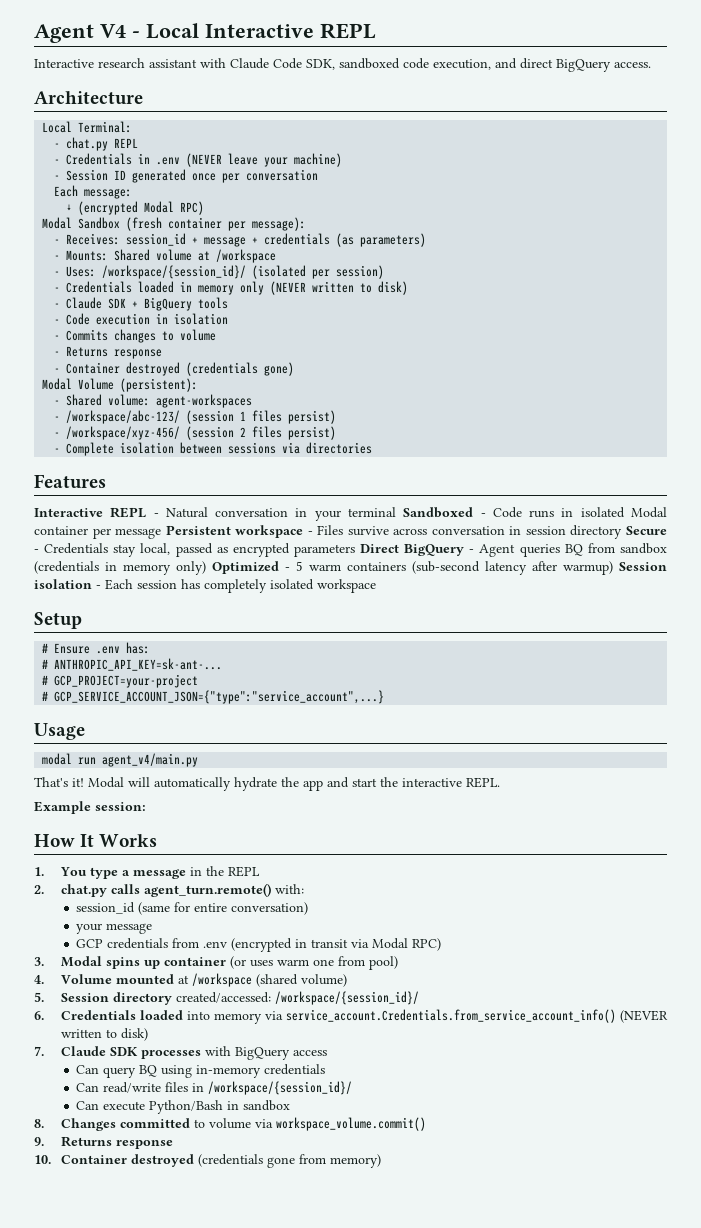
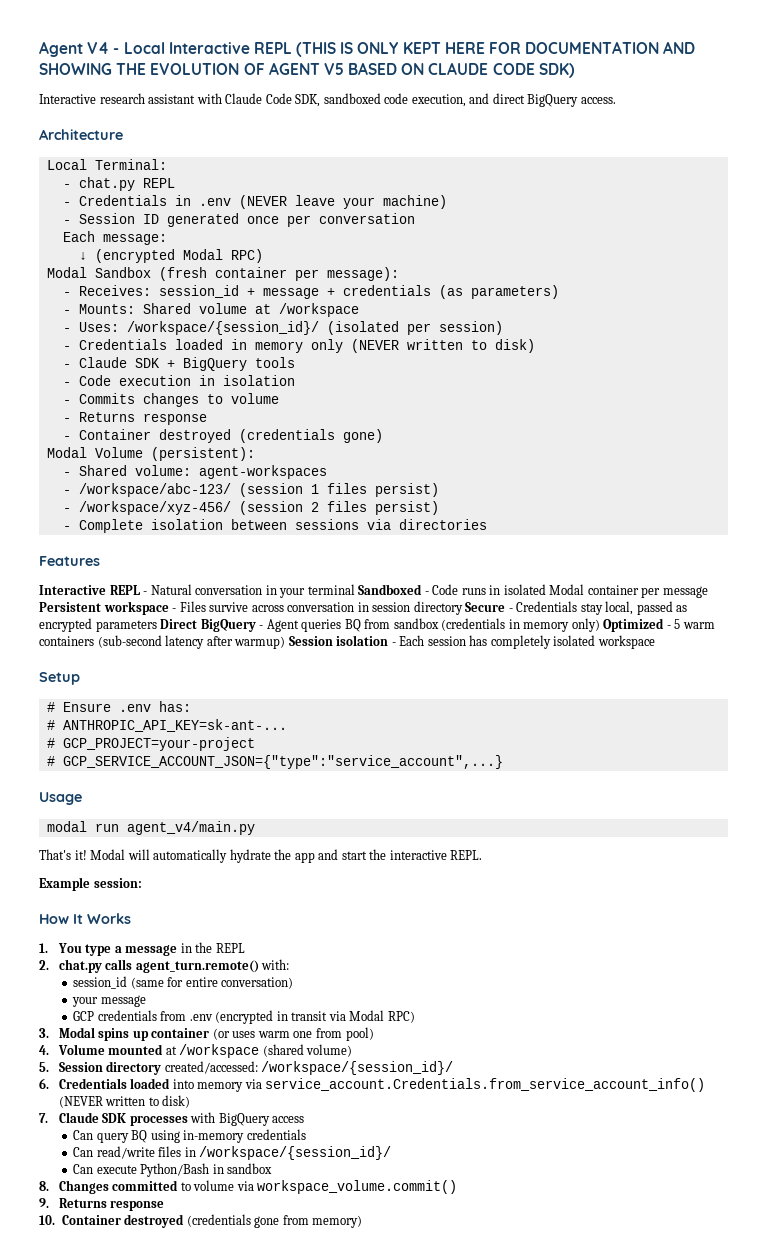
(376, 31) none -> [296,41,696,57] [39,62,575,78] (THIS IS ONLY KEPT HERE FOR DOCUMENTATION AND SHOWING THE EVOLUTION OF AGENT V5 BASED ON CLAUDE CODE SDK)

